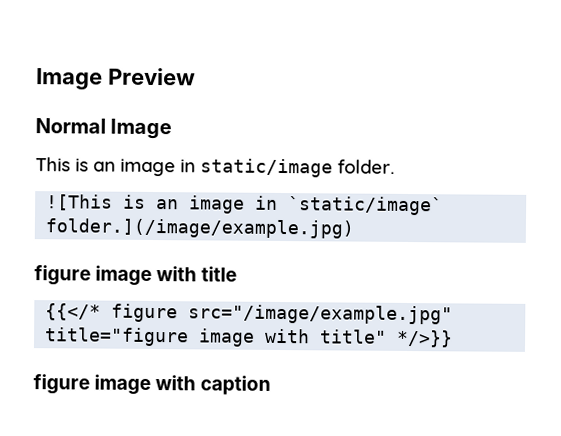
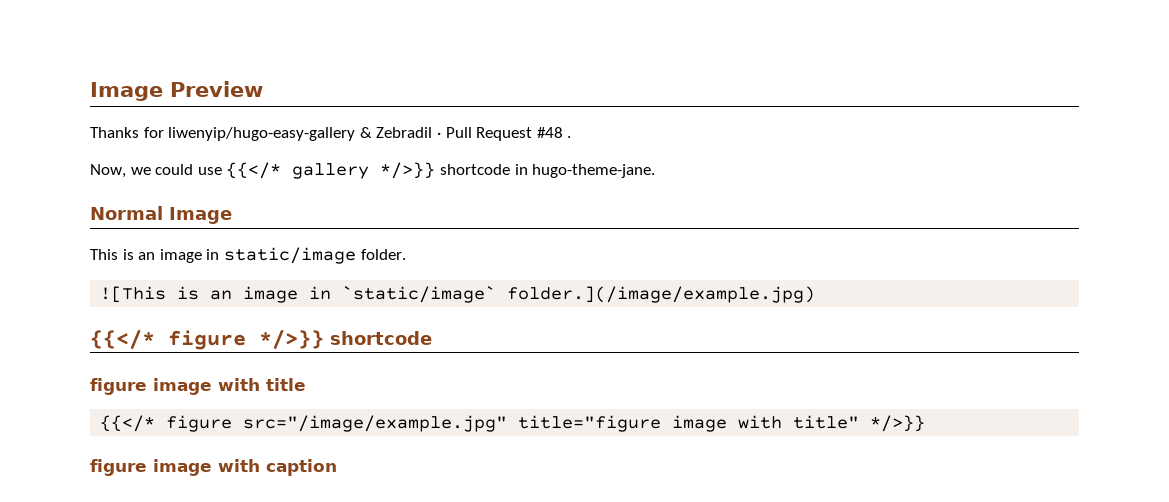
(196, 76) none -> [90,127,572,141] [90,162,656,179] // Thanks for liwenyip/hugo-easy-gallery & Zebradil · Pull Request #48 . // Now, we could use {{</* gallery */>}} shortcode in hugo-theme-jane.
(355, 228) none -> [90,329,432,350] // {{</* figure */>}} shortcode

